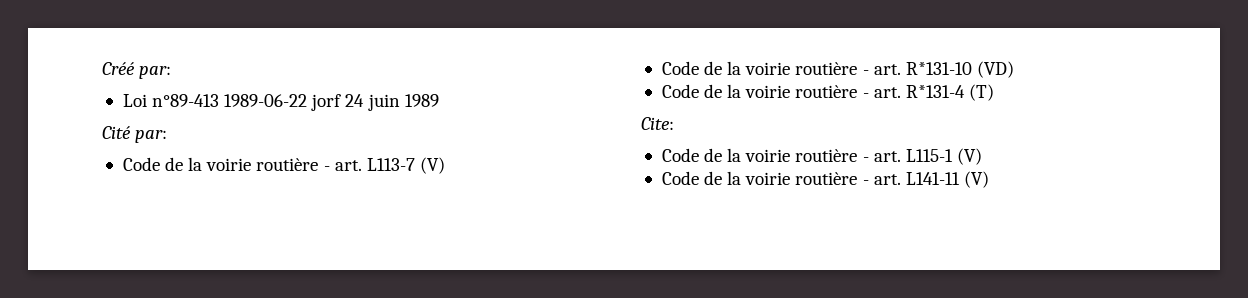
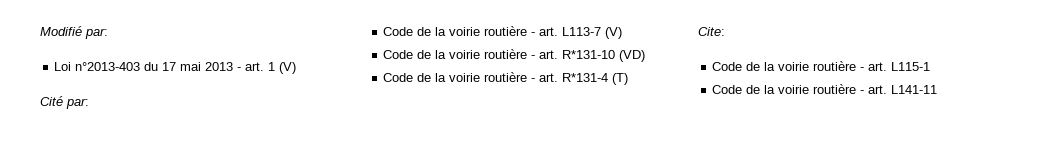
[102,62,135,75] Créé -> [40,26,82,36] Modifié
[152,94,439,111] n°89-413 1989-06-22 jorf 24 juin 1989 -> [75,62,297,74] n°2013-403 du 17 mai 2013 - art. 1 (V)
[956,148,982,165] (V) -> (931, 66) none
[963,171,989,188] (V) -> (938, 89) none

